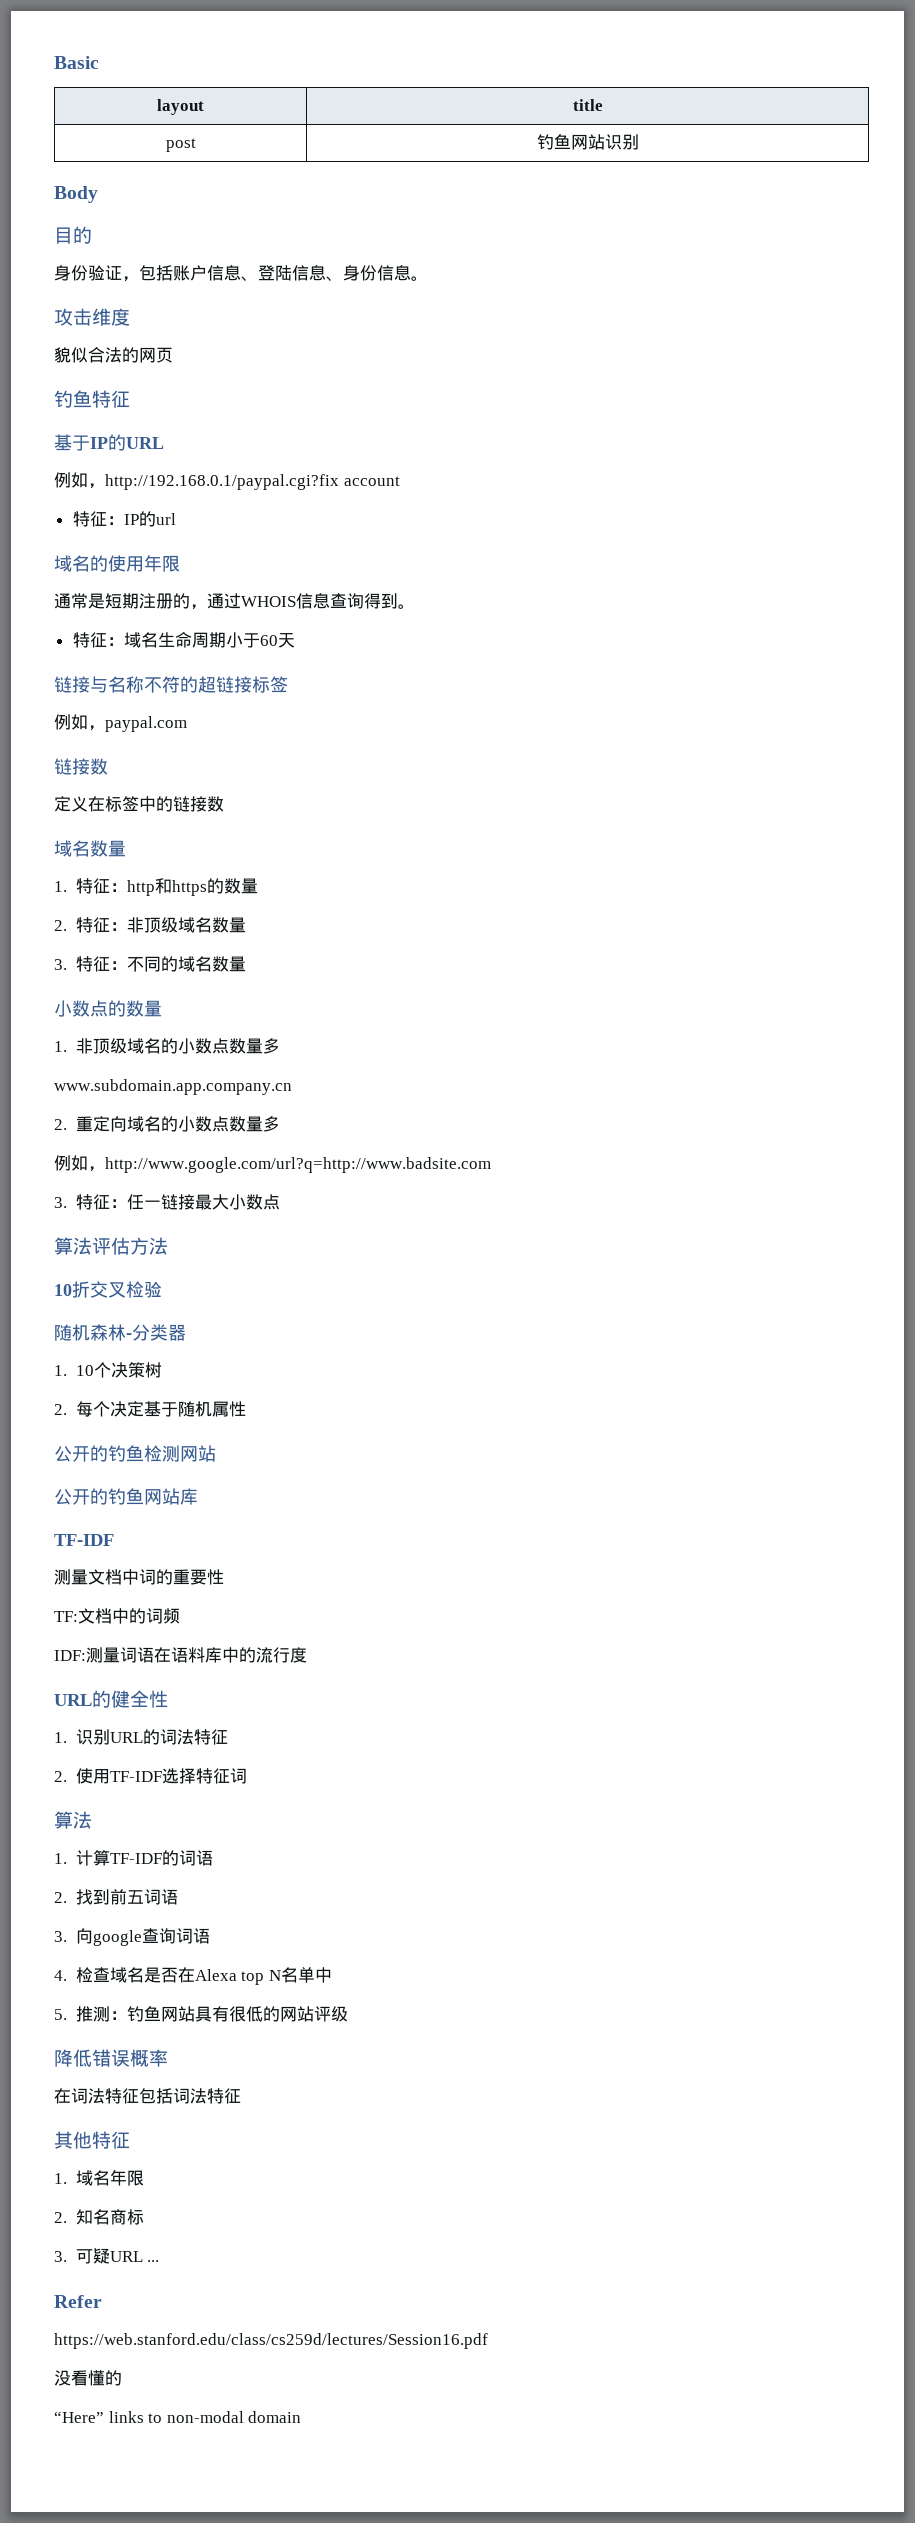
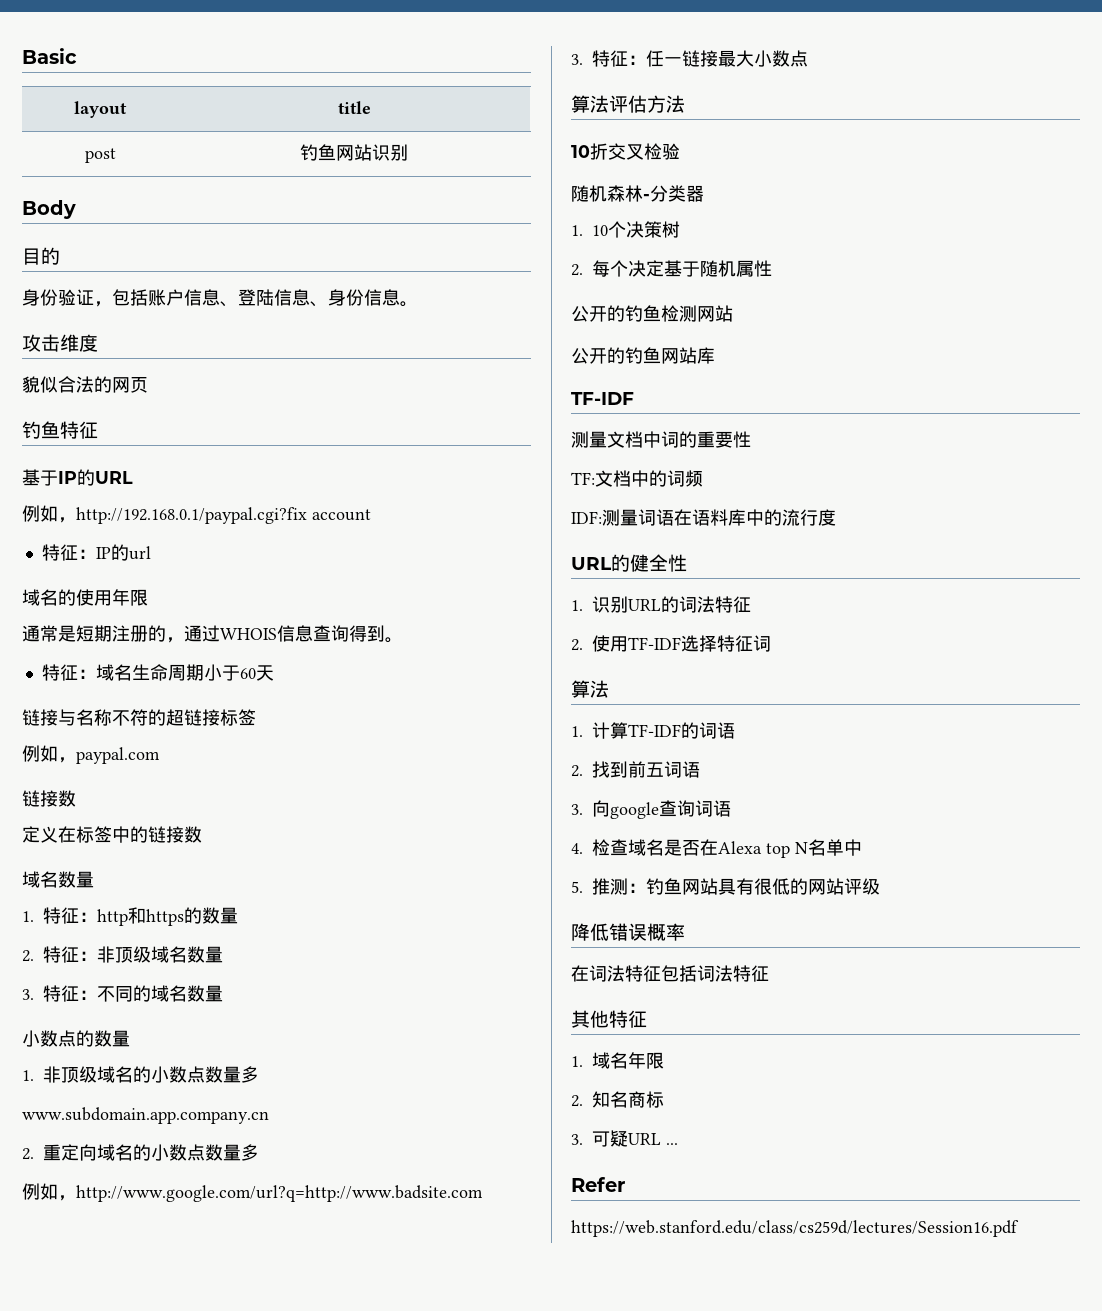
[54,2370,122,2386] [54,2411,302,2423] // 没看懂的 // “Here” links to non-modal domain -> (1019, 1228) none

